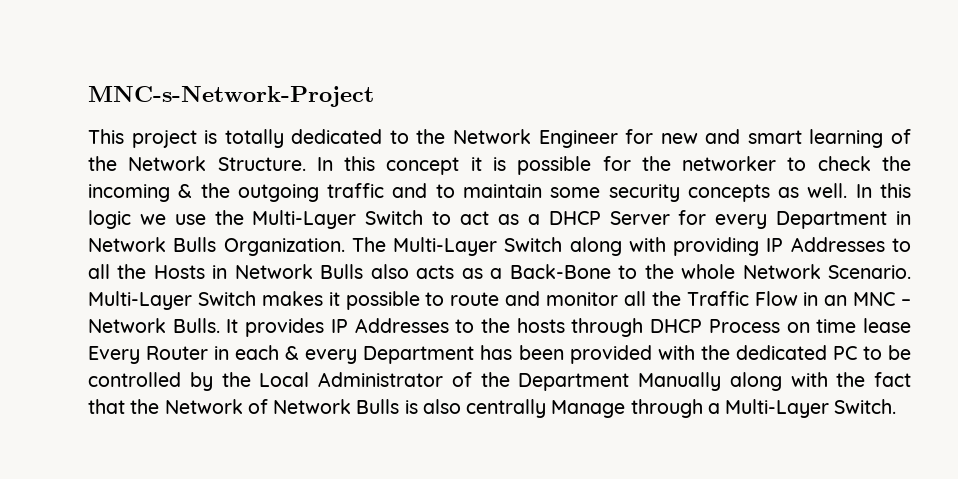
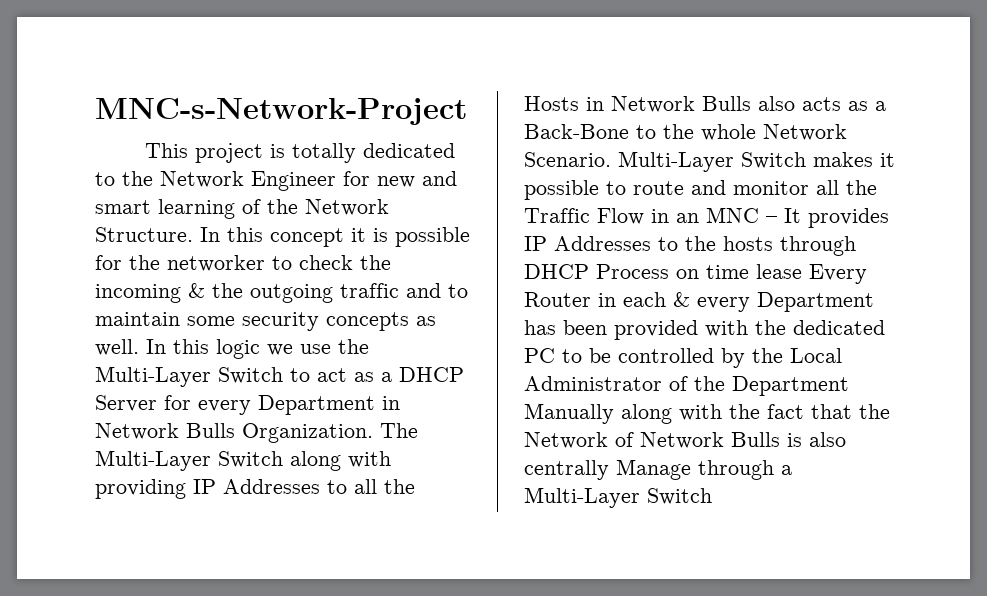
[88,318,220,333] Network Bulls. -> (777, 219) none
[834,399,897,414] Switch. -> [647,488,712,505] Switch

